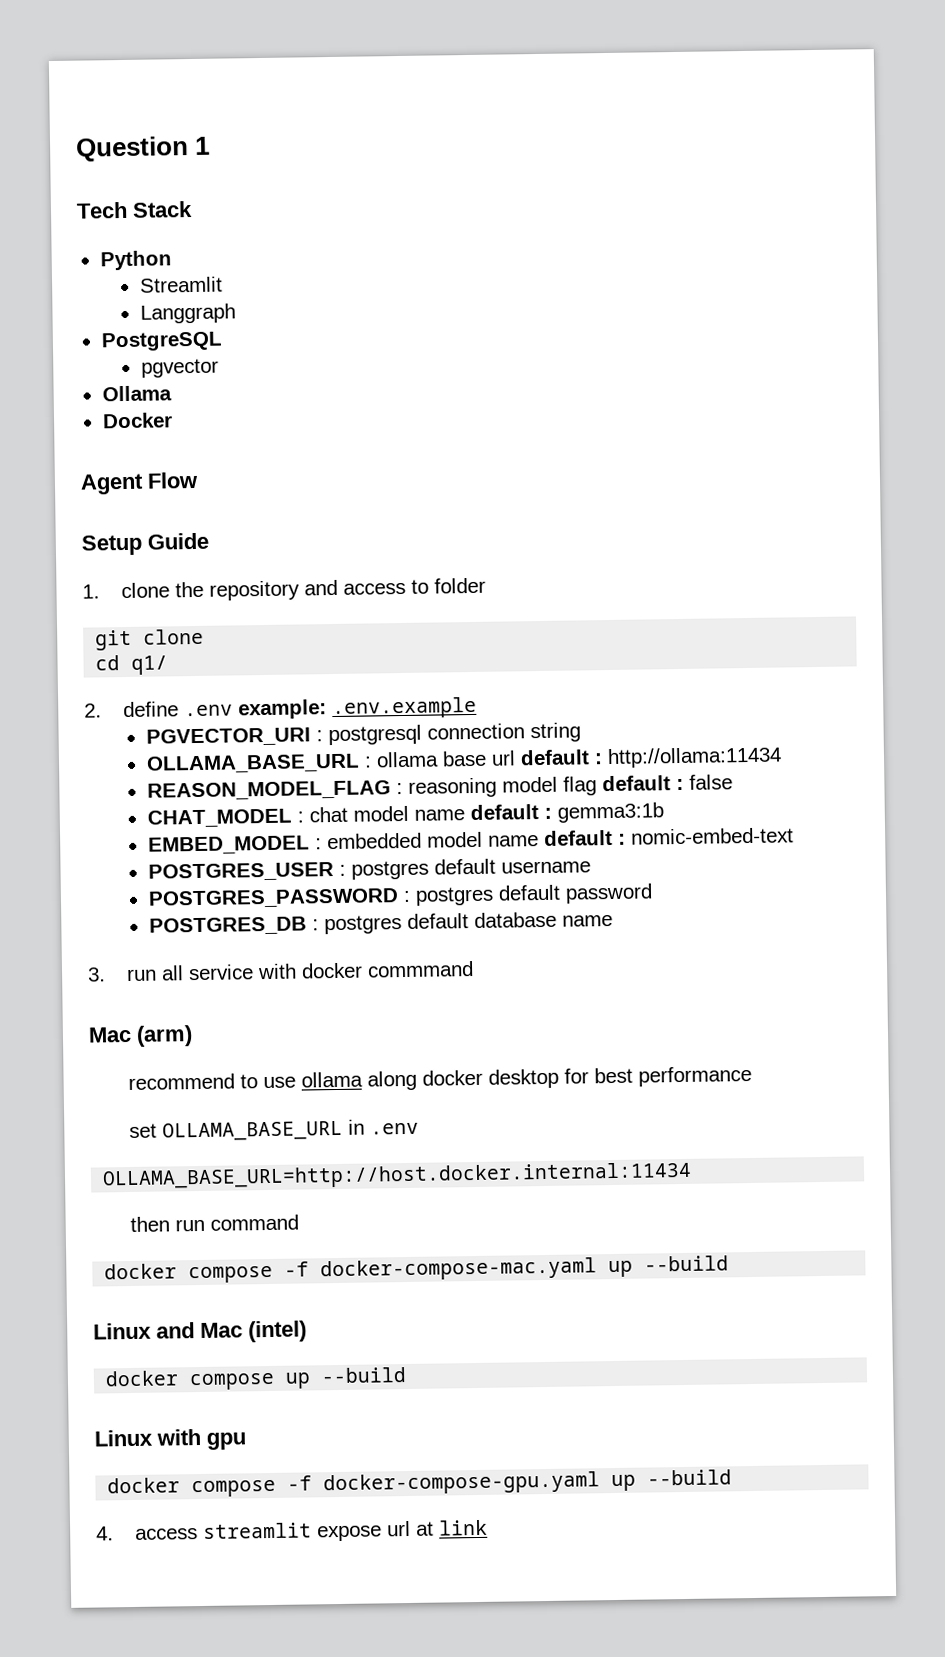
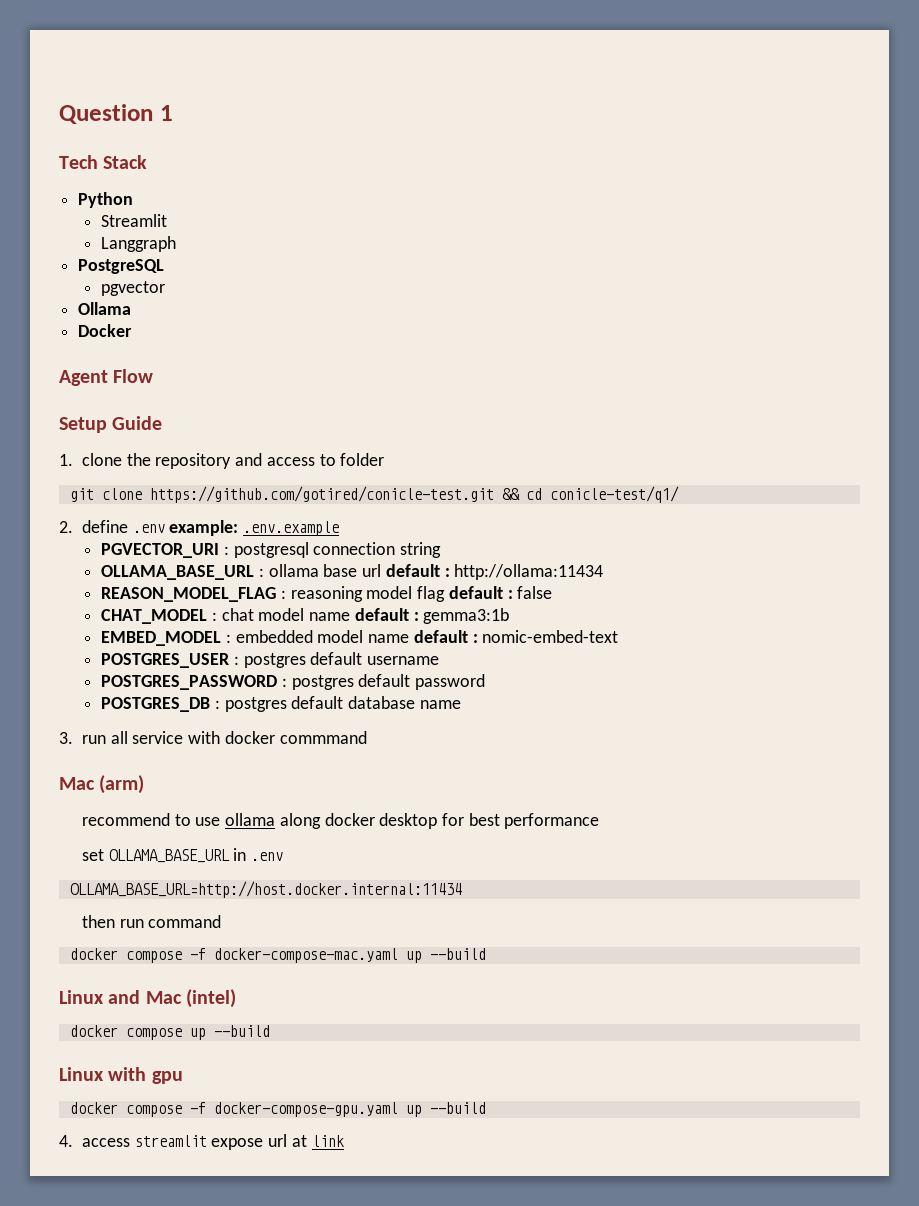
[95,655,169,675] // cd q1/ -> [149,486,679,503] https://github.com/gotired/conicle-test.git && cd conicle-test/q1/

